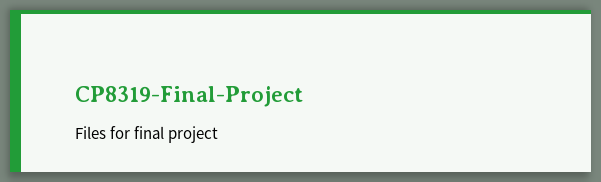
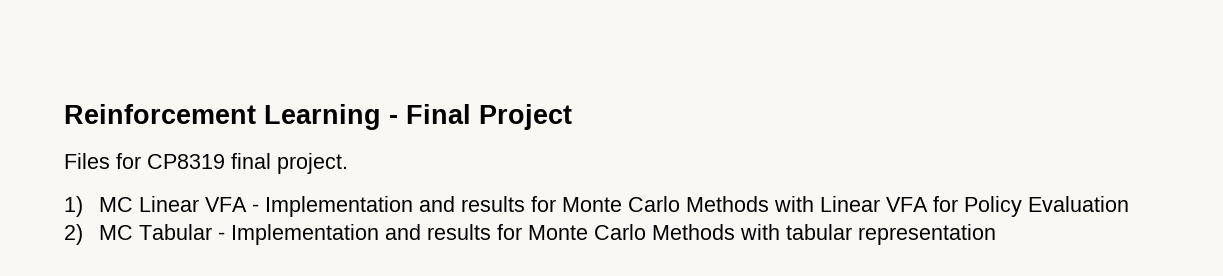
[75,86,303,107] [75,126,219,143] CP8319-Final-Project // Files for final project -> [64,104,572,130] [64,153,348,174] [64,196,1129,217] [64,224,996,245] Reinforcement Learning - Final Project // Files for CP8319 final project. // 1) MC Linear VFA - Implementation and results for Monte Carlo Methods with Linear VFA for Policy Evaluation // 2) MC Tabular - Implementation and results for Monte Carlo Methods with tabular representation

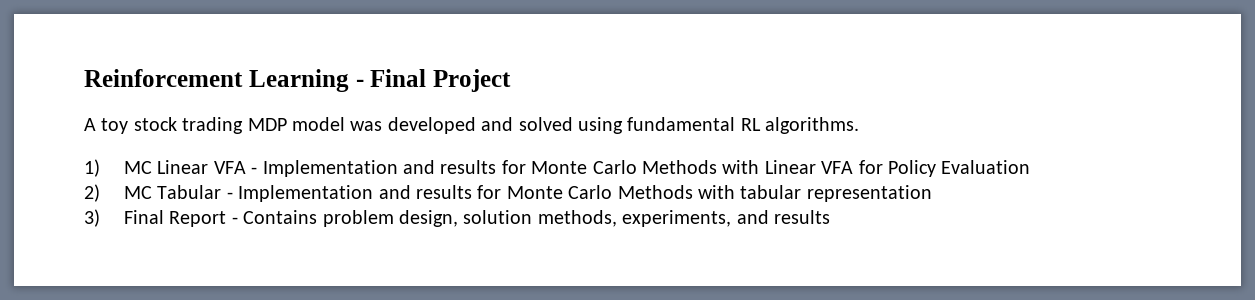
[64,153,348,174] Files for CP8319 final project. -> [84,117,860,134] A toy stock trading MDP model was developed and solved using fundamental RL algorithms.
(996, 234) none -> [84,209,830,227] // 3) Final Report - Contains problem design, solution methods, experiments, and results

